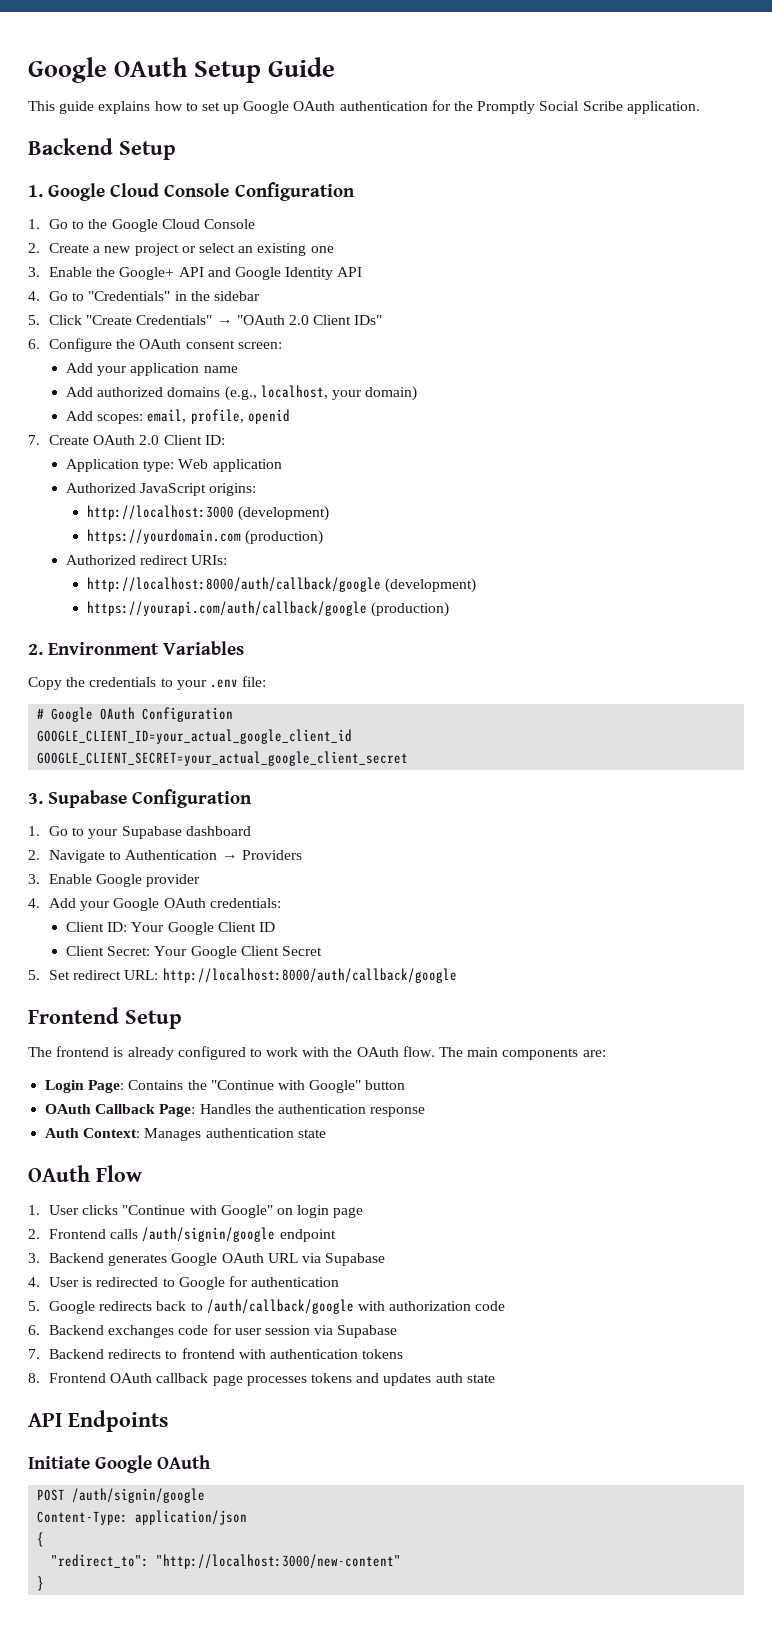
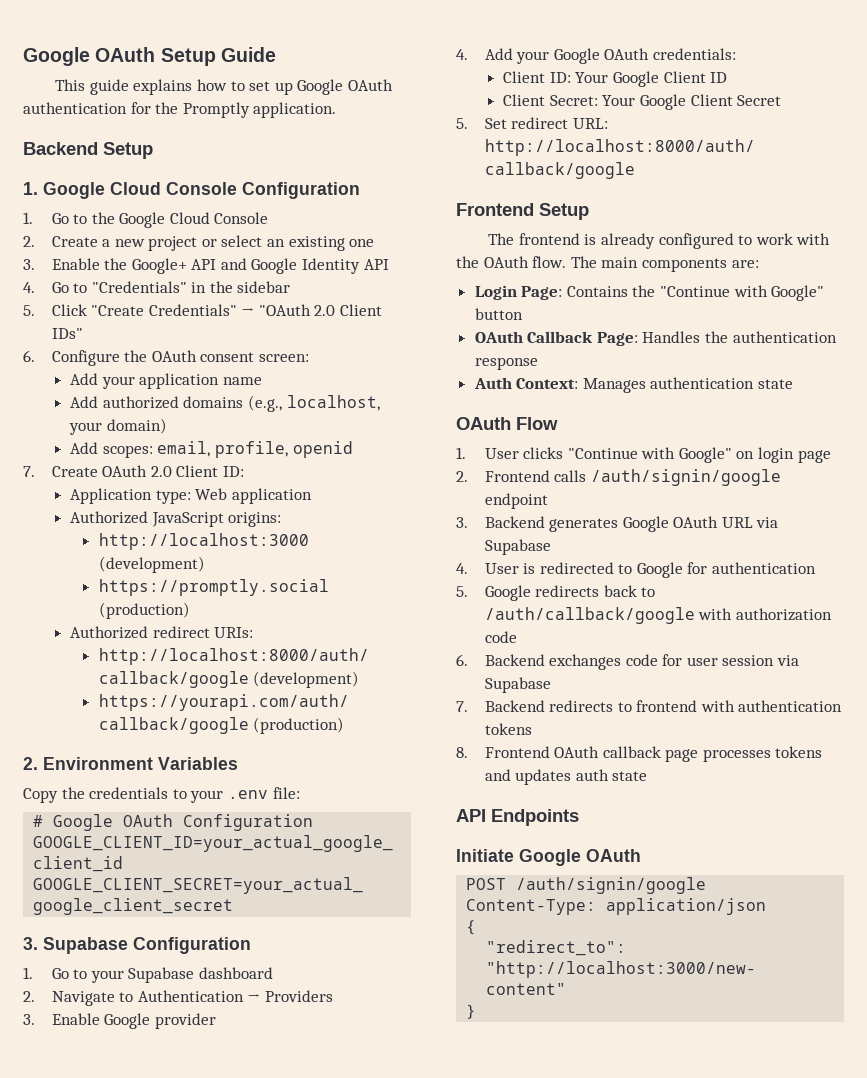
[539,101,623,111] Social Scribe -> (250, 110) none
[87,529,242,544] https://yourdomain.com -> [98,579,329,596] https://promptly.social

